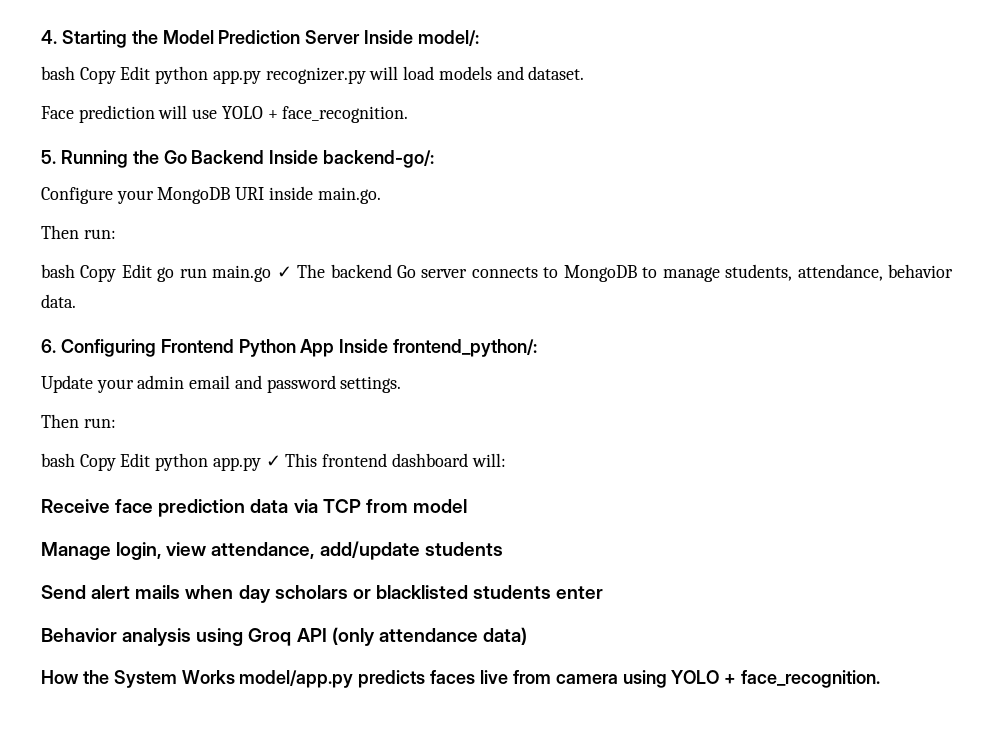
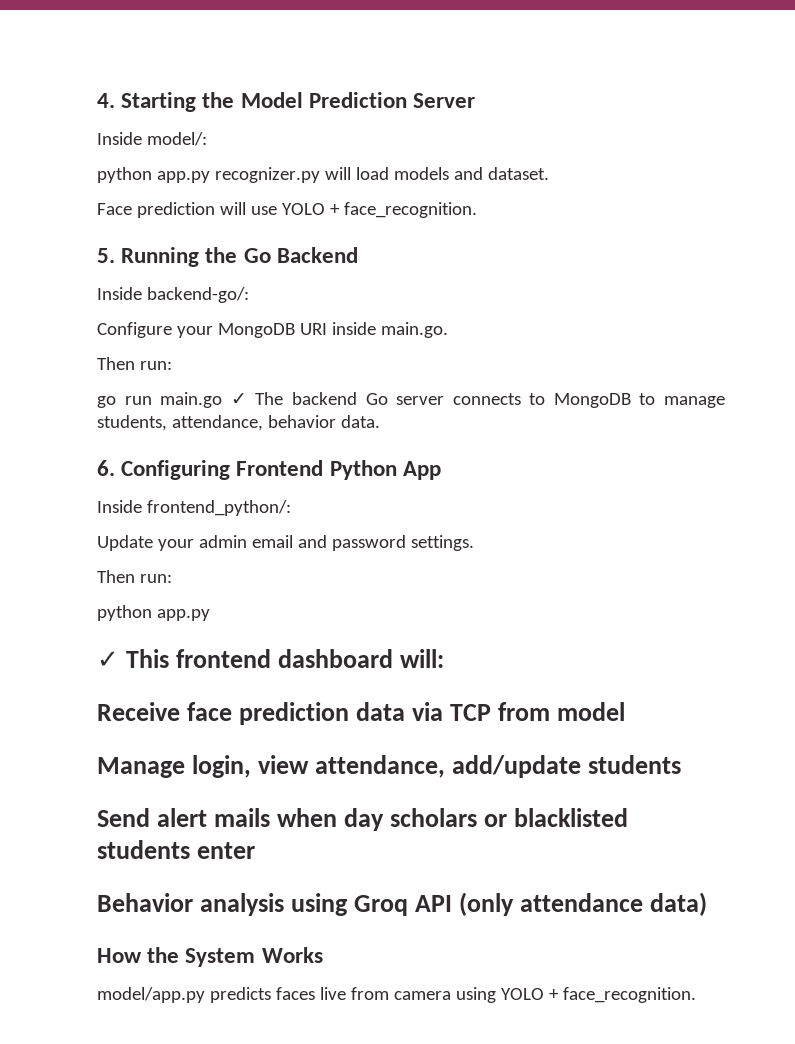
(361, 37) none -> (476, 100) //
[41,66,151,84] bash Copy Edit -> (207, 139) none
(265, 157) none -> (358, 255) //
[41,264,152,282] bash Copy Edit -> (172, 365) none
(335, 348) none -> (441, 470) //
[41,453,261,471] bash Copy Edit python app.py -> [97,605,210,621] python app.py //
(235, 677) none -> (323, 955) //

